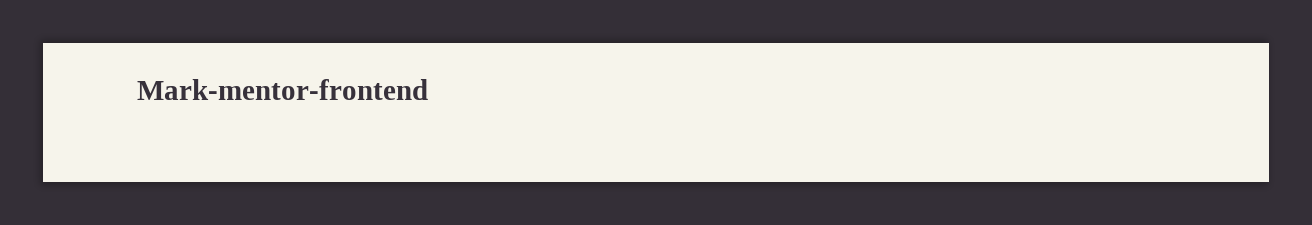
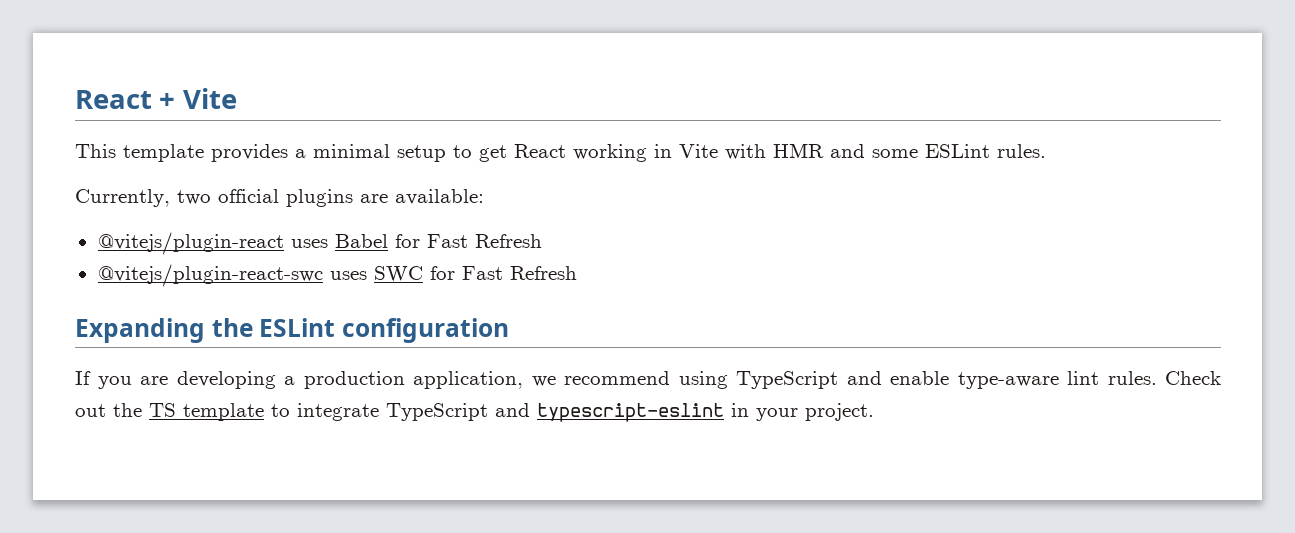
[137,79,428,100] Mark-mentor-frontend -> [75,88,237,109] [75,143,1046,162] [75,189,484,207] [97,232,542,255] [97,264,577,287] [75,318,509,343] [75,371,1221,389] [75,403,874,422] React + Vite // This template provides a minimal setup to get React working in Vite with HMR and some ESLint rules. // Currently, two official plugins are available: // @vitejs/plugin-react uses Babel for Fast Refresh // @vitejs/plugin-react-swc uses SWC for Fast Refresh // Expanding the ESLint configuration // If you are developing a production application, we recommend using TypeScript and enable type-aware lint rules. Check out the TS template to integrate TypeScript and typescript-eslint in your project.

